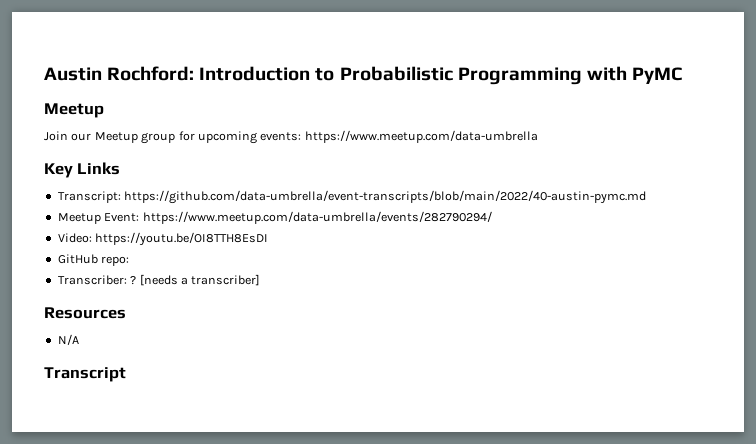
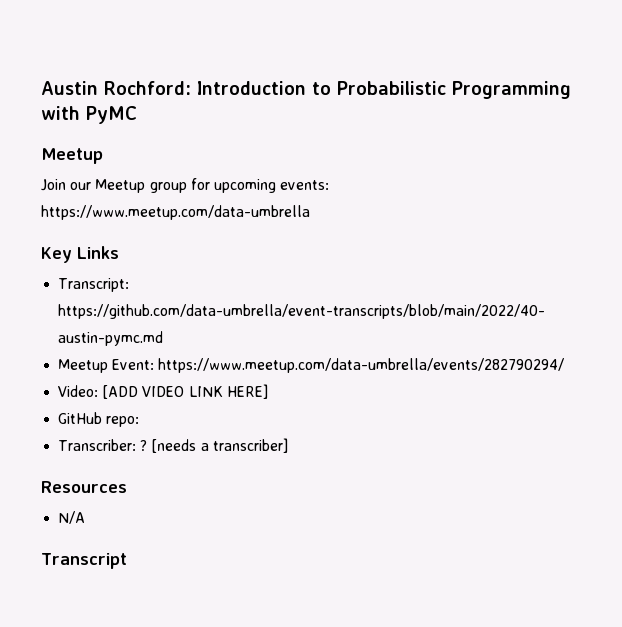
[95,232,269,246] https://youtu.be/OI8TTH8EsDI -> [102,384,268,399] [ADD VIDEO LINK HERE]

